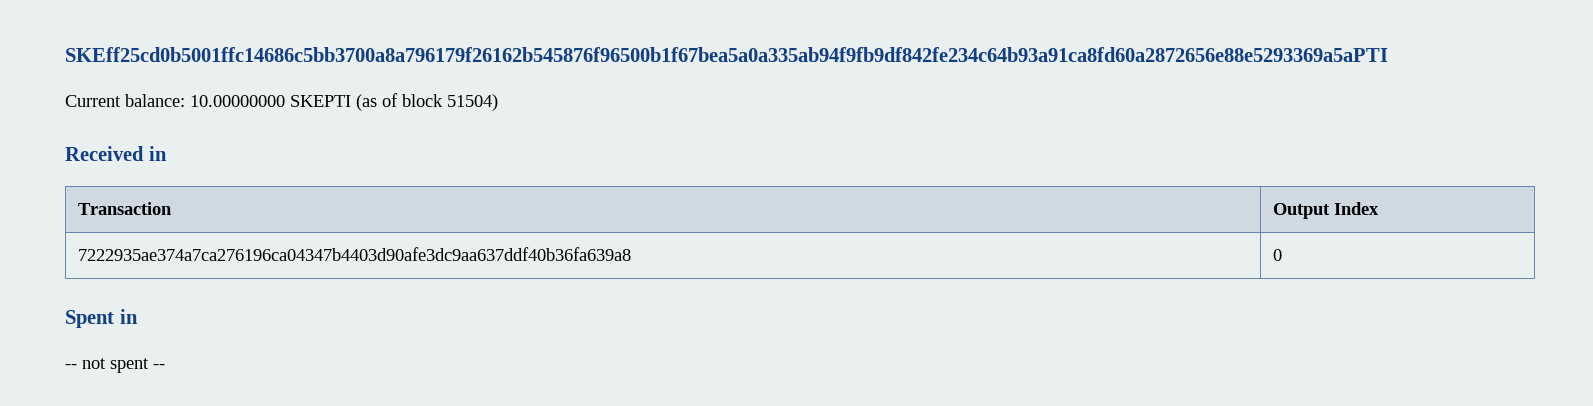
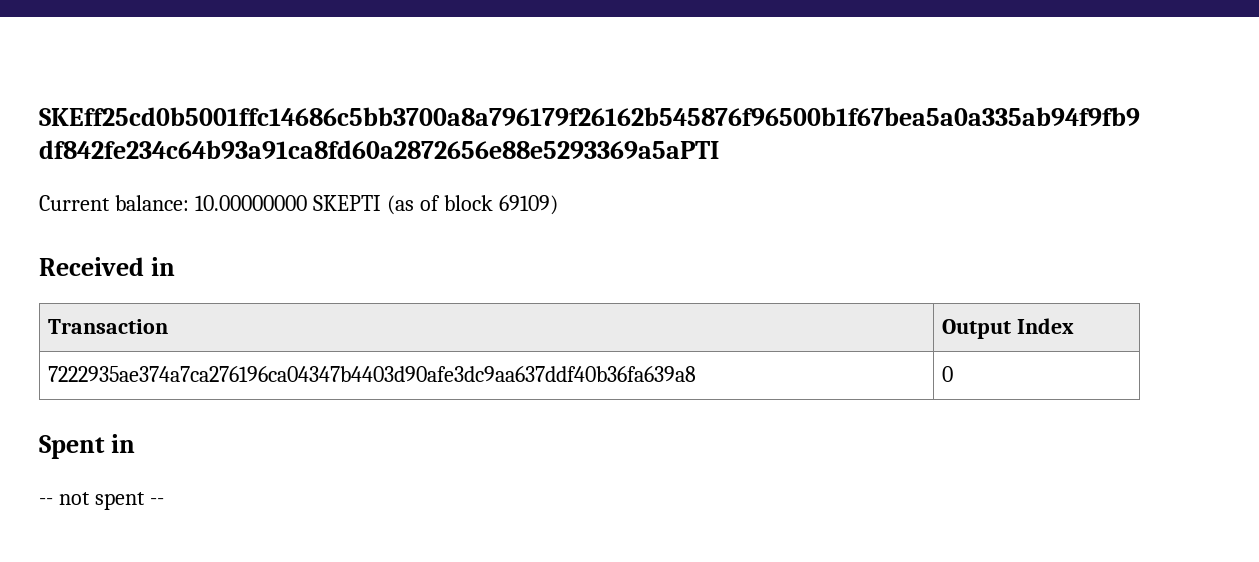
[447,94,498,111] 51504) -> [498,195,558,215] 69109)

